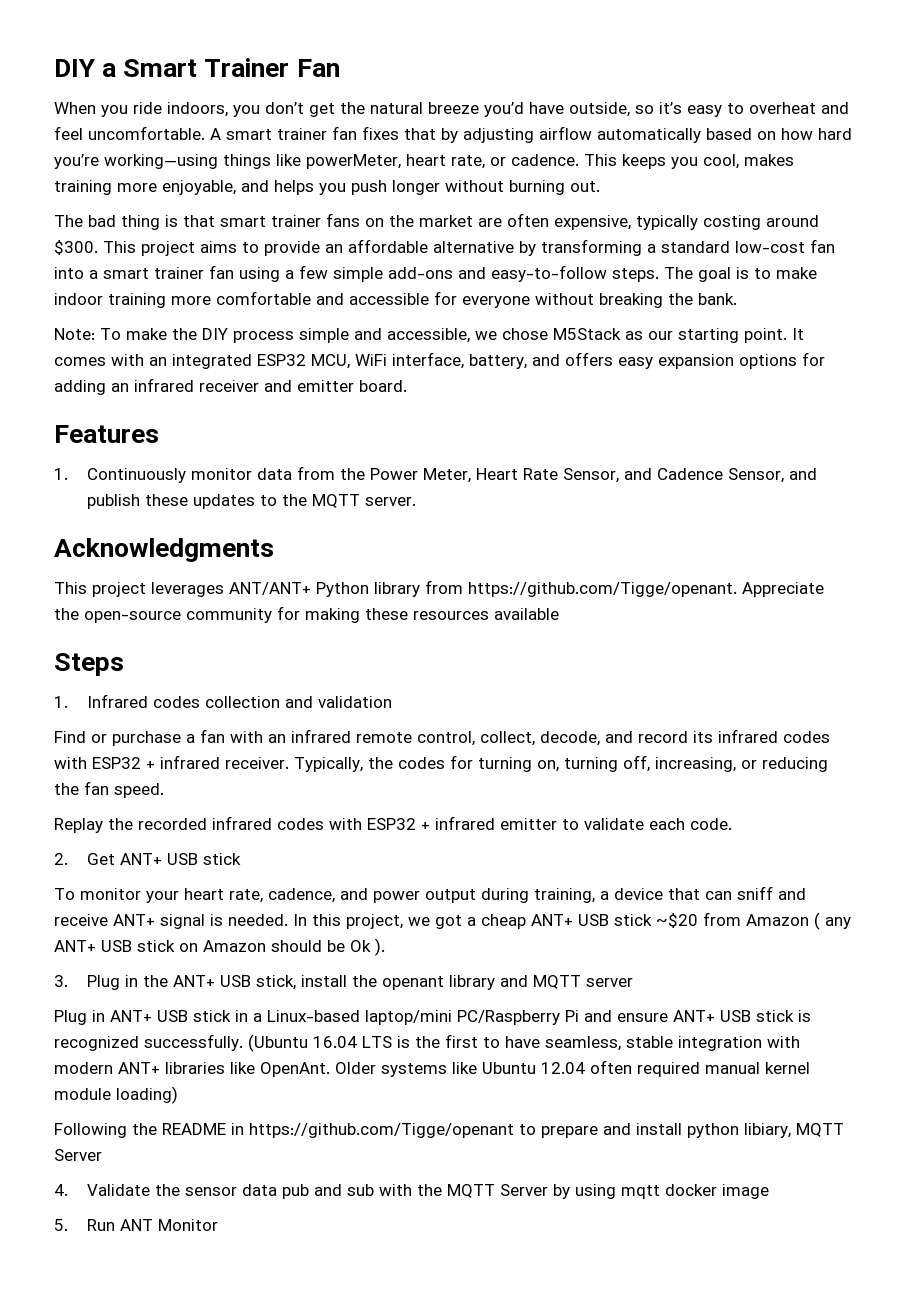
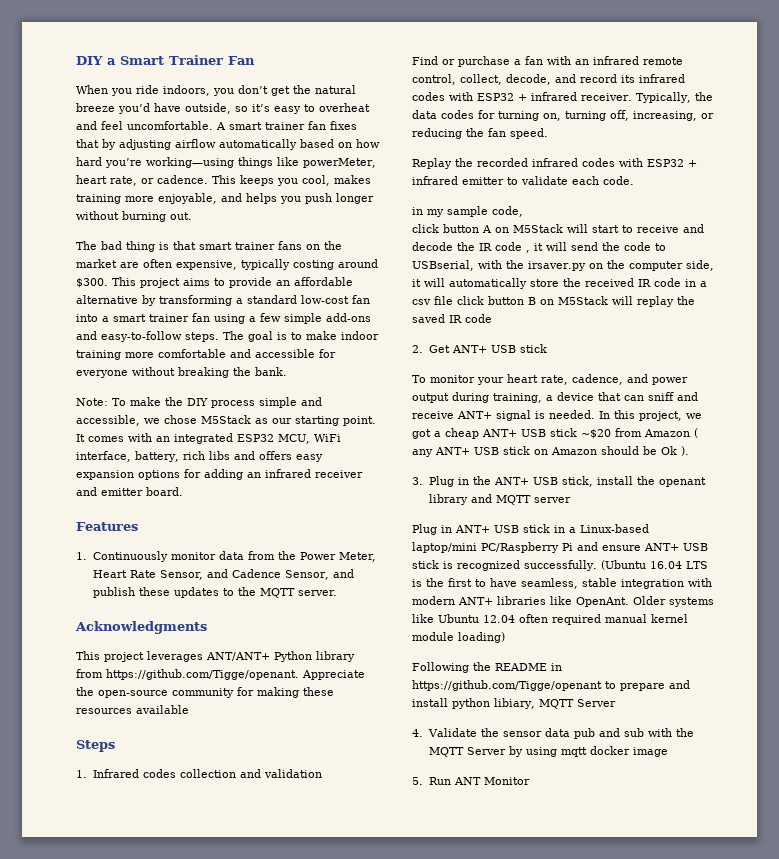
(527, 361) none -> [182,451,230,460] rich libs
(393, 763) none -> [412,110,437,119] data
(732, 824) none -> [412,206,523,217] [412,224,704,233] [412,242,666,253] [412,260,714,271] [412,278,707,289] [412,296,695,307] [412,314,492,323] // in my sample code, // click button A on M5Stack will start to receive and decode the IR code , it will send the code to USBserial, with the irsaver.py on the computer side, it will automatically store the received IR code in a csv file click button B on M5Stack will replay the saved IR code

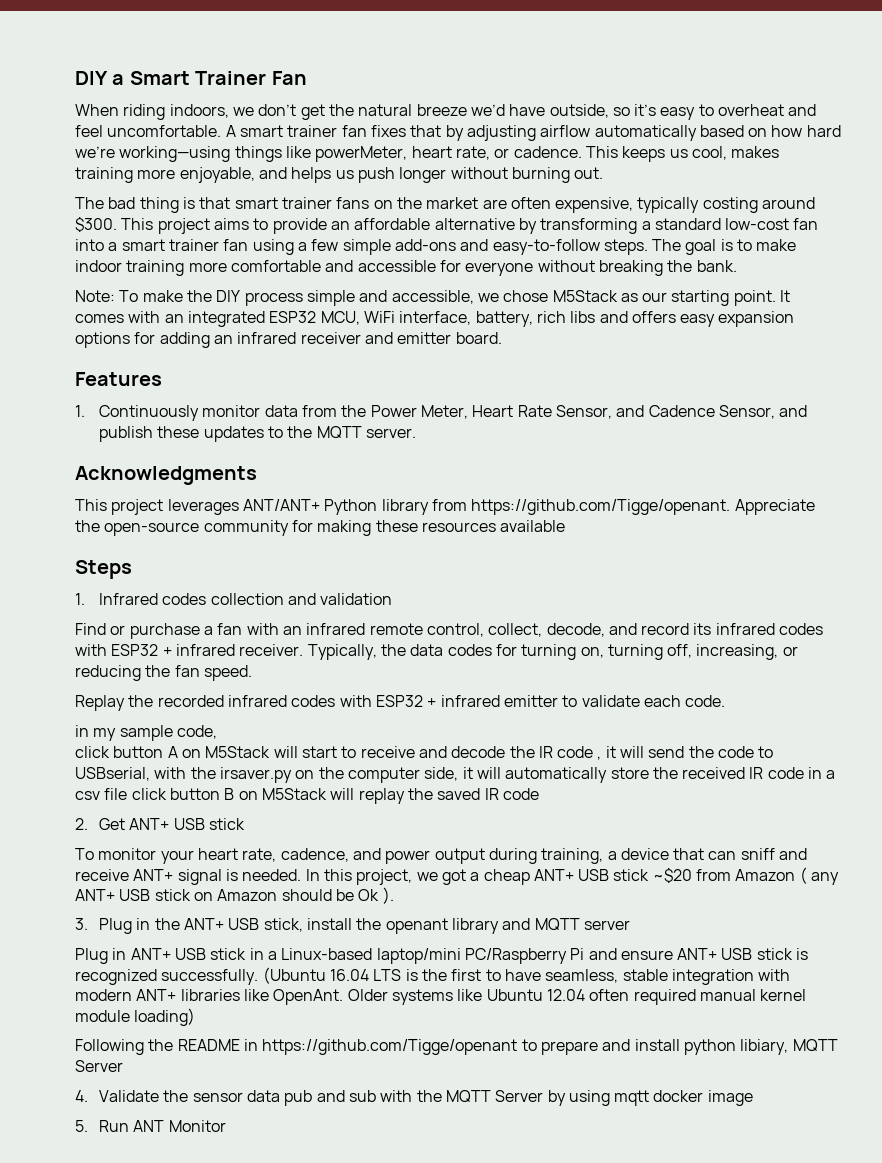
[111,85,234,96] you ride indoors, you -> [123,104,254,120] riding indoors, we
[118,103,150,114] you’d -> [470,104,505,116] we’d
[105,158,142,168] you’re -> [75,146,115,158] we’re
[277,178,298,186] you -> [669,149,688,158] us
[280,196,301,204] you -> [335,170,354,179] us

